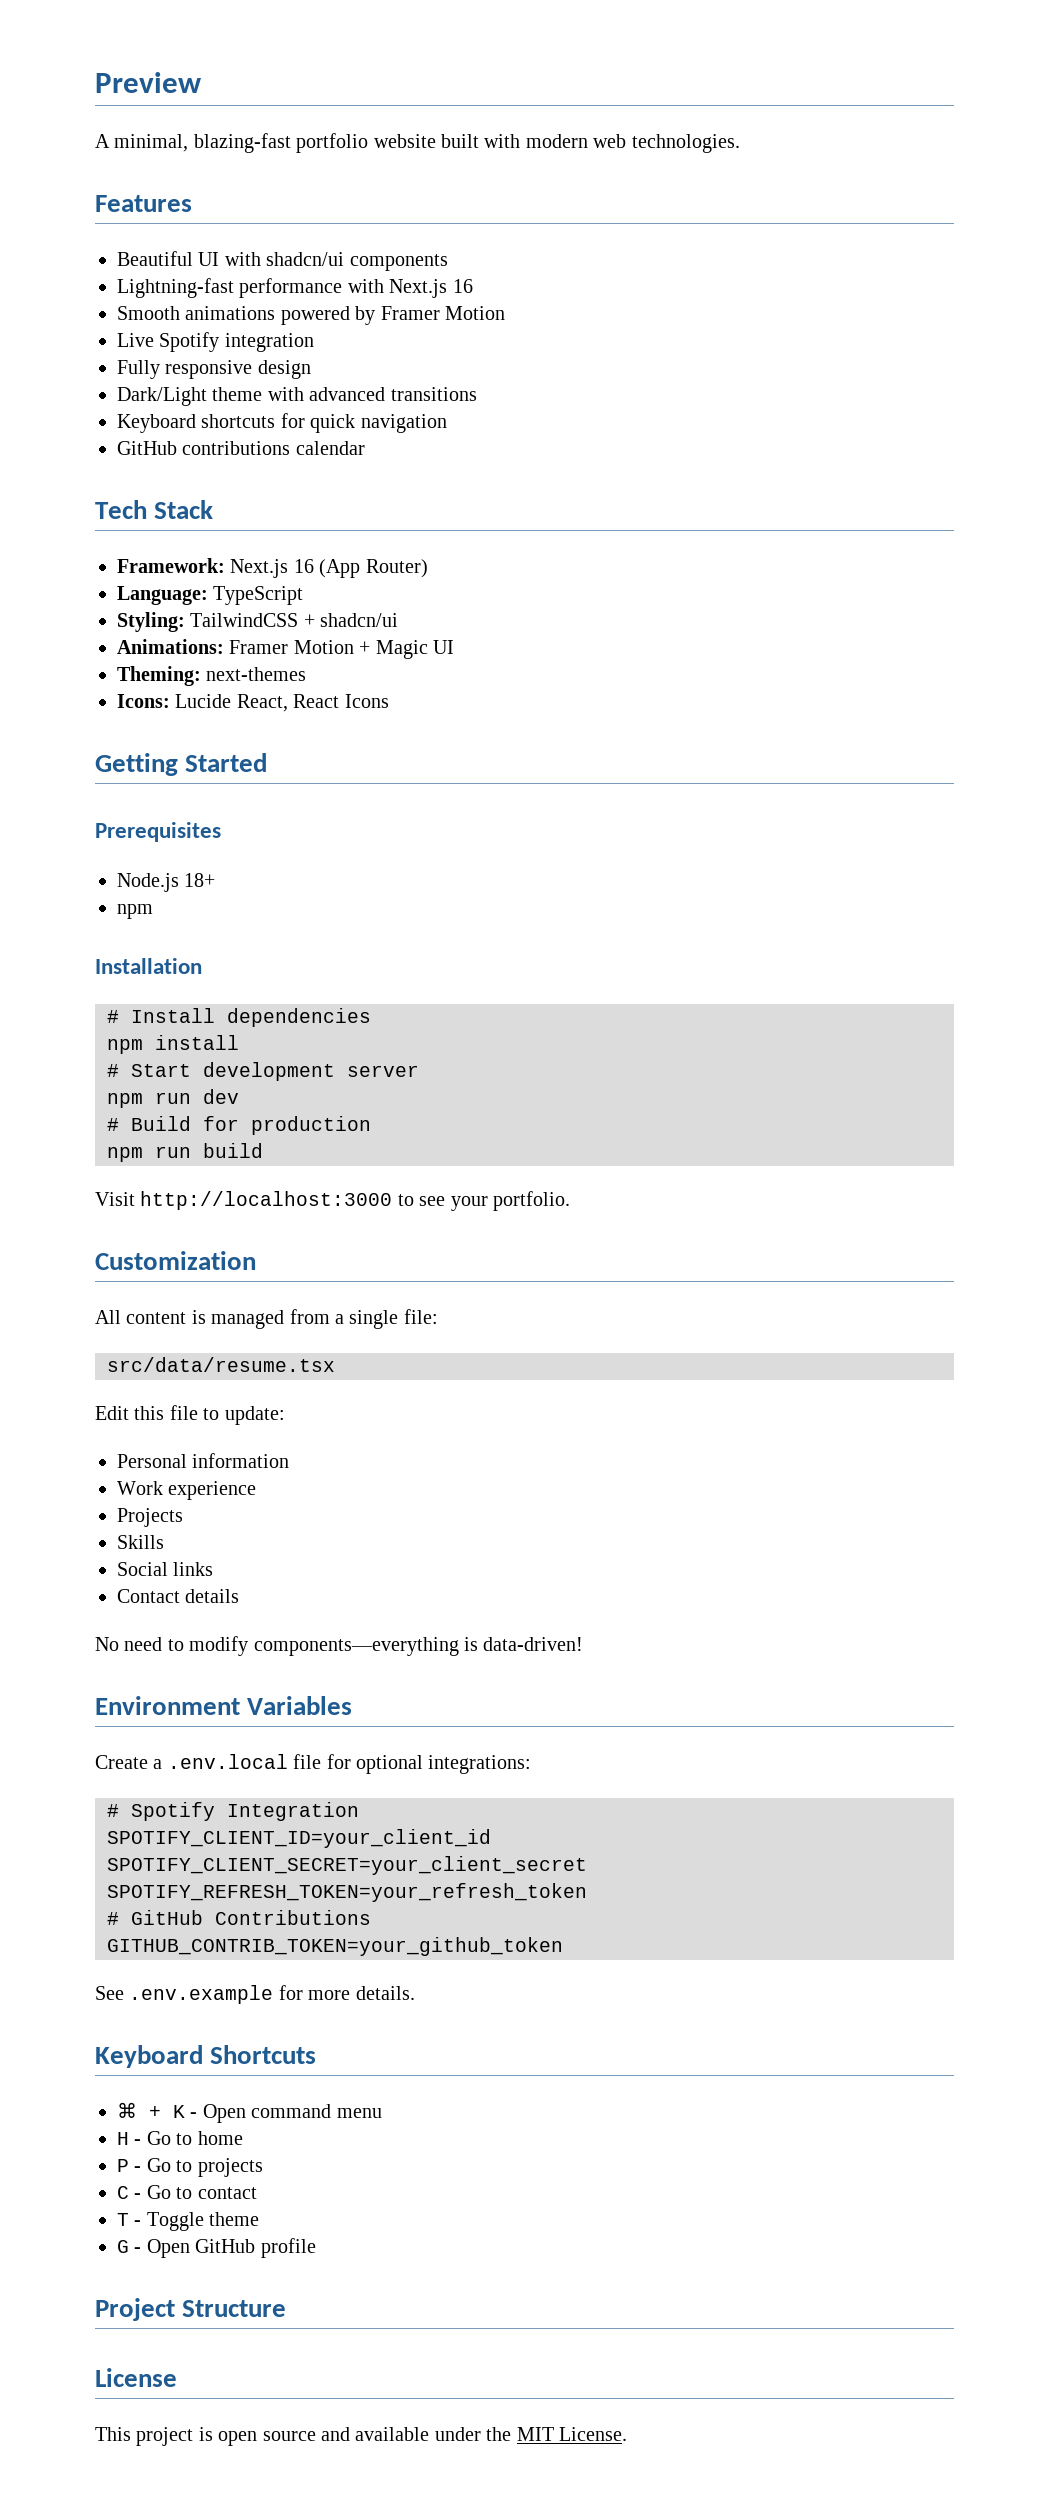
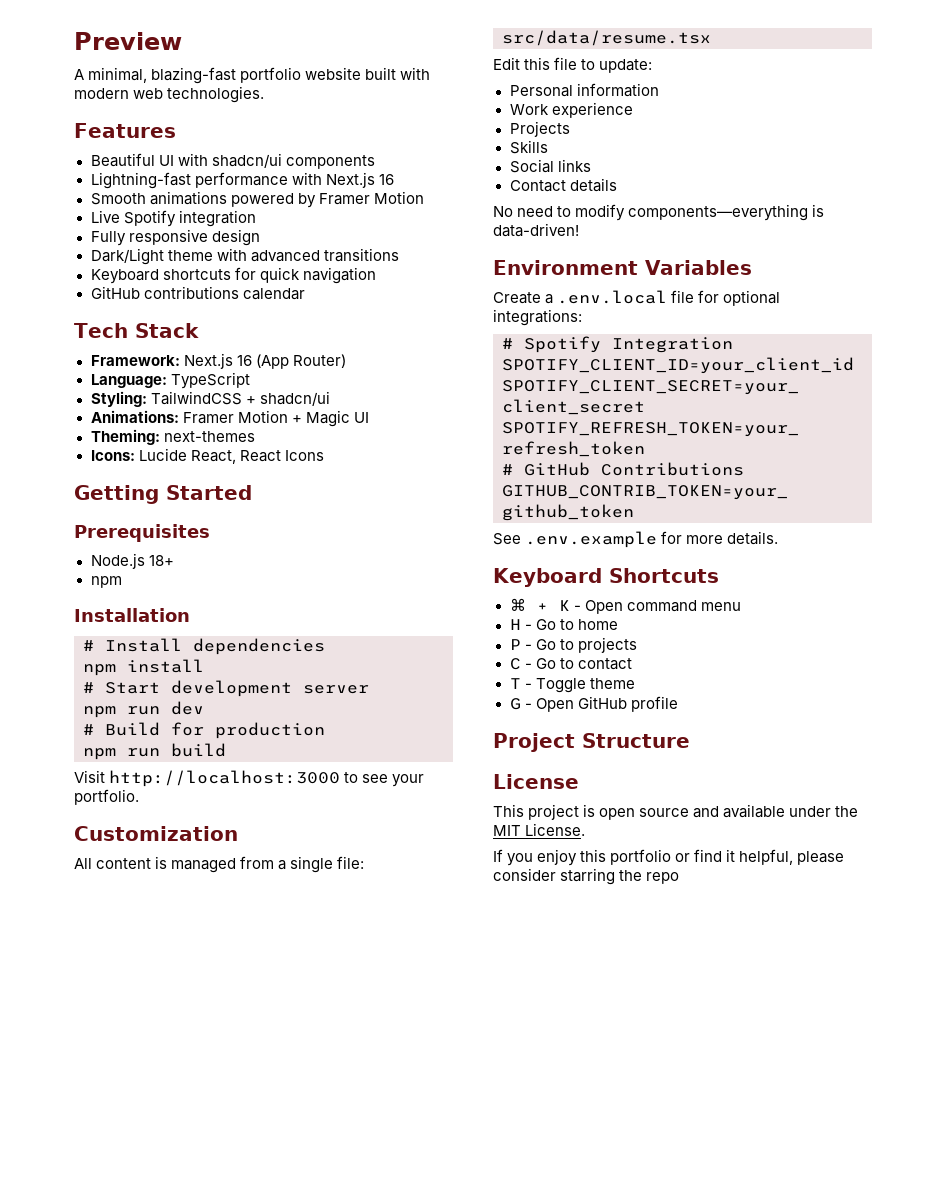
(627, 2434) none -> [493,849,845,866] [493,868,680,885] // If you enjoy this portfolio or find it helpful, please consider starring the repo

